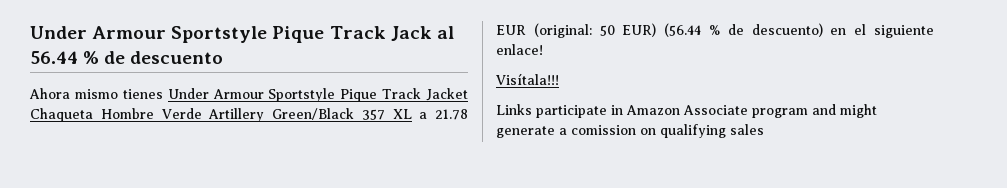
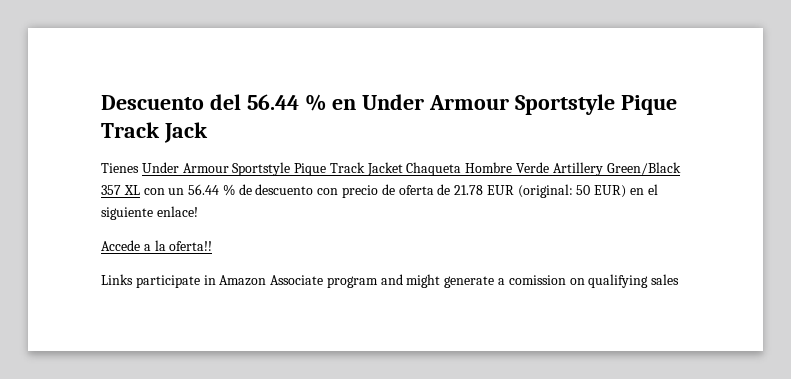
(30, 32) none -> [101,94,356,111] Descuento del 56.44 % en
[436,26,454,39] [30,51,224,64] [29,88,163,99] al 56.44 % de descuento // Ahora mismo tienes -> [101,163,139,173] // Tienes
[419,112,428,119] a -> [143,184,451,198] con un 56.44 % de descuento con precio de oferta de
[664,23,823,37] (56.44 % de descuento) -> (627, 191) none
[496,73,559,85] Visítala!!! -> [101,240,213,251] Accede a la oferta!!

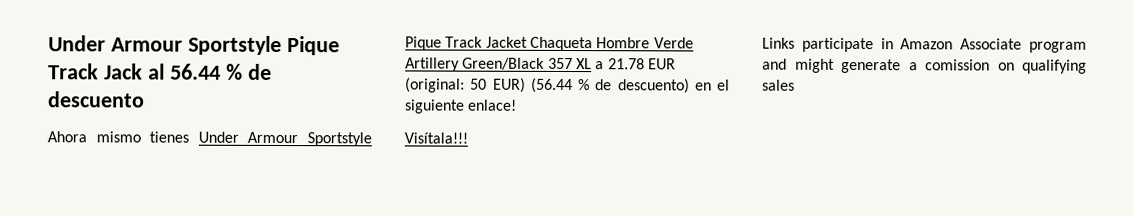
[101,94,356,111] Descuento del 56.44 % en -> (48, 43) none
[101,163,139,173] // Tienes -> [147,63,272,80] [47,91,145,108] [47,131,190,143] al 56.44 % de descuento // Ahora mismo tienes
[143,184,451,198] con un 56.44 % de descuento con precio de oferta de -> [595,61,605,70] a
(627, 191) none -> [530,77,690,94] (56.44 % de descuento)
[101,240,213,251] Accede a la oferta!! -> [404,132,468,144] Visítala!!!

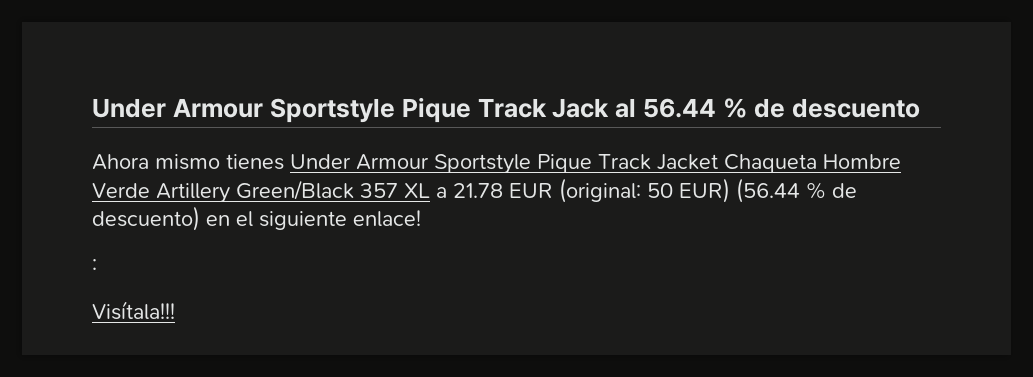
(518, 105) none -> [92,259,97,272] // :
[762,37,1087,53] [762,58,1087,74] [762,79,795,91] // Links participate in Amazon Associate program and might generate a comission on qualifying sales -> (175, 310) none

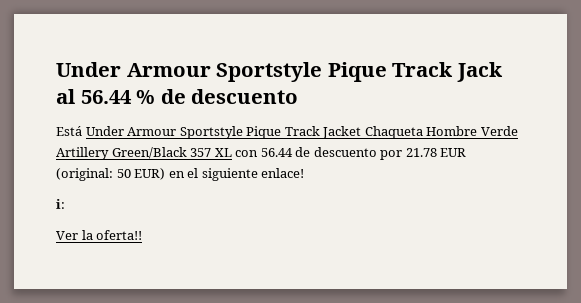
[92,154,284,170] Ahora mismo tienes -> [56,126,82,136] Está
[436,187,447,198] a -> [235,147,403,160] con 56.44 de descuento por
[736,178,857,203] [92,206,200,231] (56.44 % de descuento) -> (166, 174) none
[92,259,97,272] [92,301,175,320] : // Visítala!!! -> [56,199,65,209] [56,230,143,240] ℹ: // Ver la oferta!!

